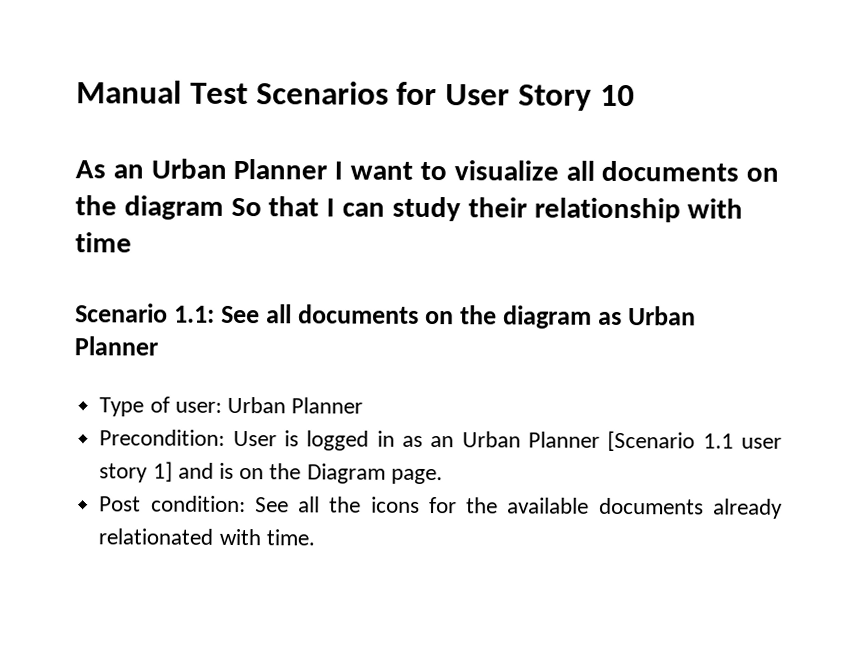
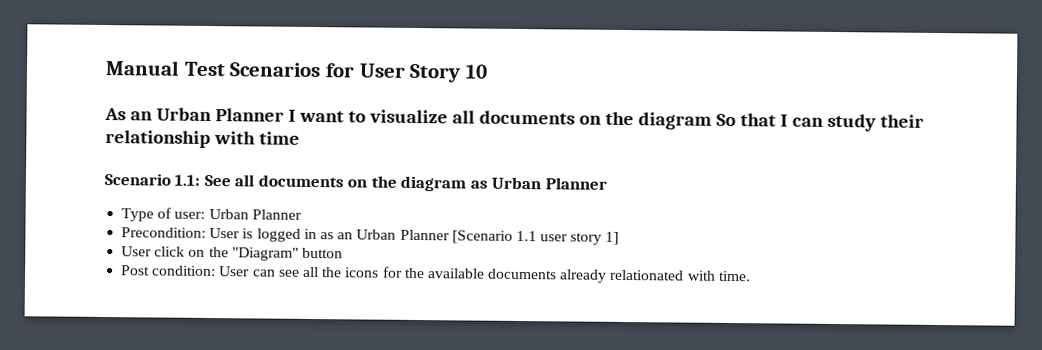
[177,462,443,485] and is on the Diagram page. -> [121,246,343,261] // User click on the "Diagram" button
[254,497,289,513] See -> [219,266,300,277] User can see

